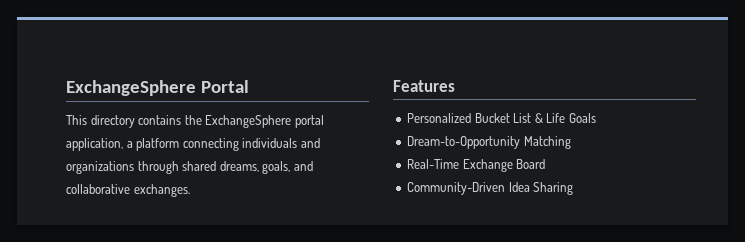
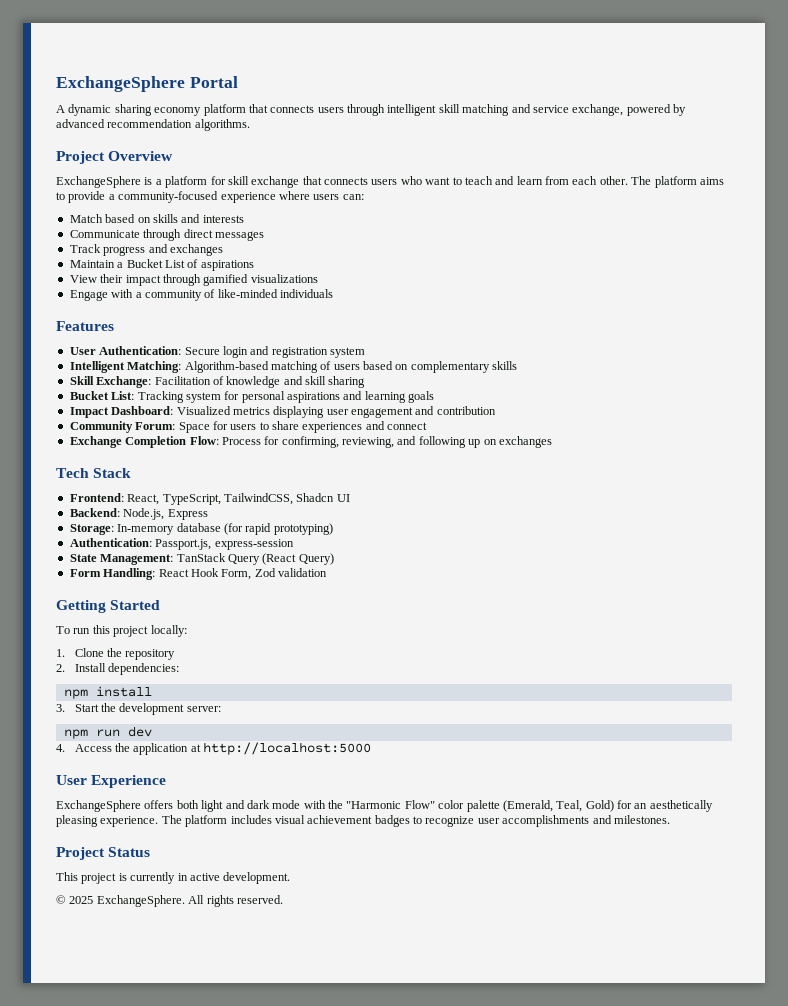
[66,115,324,128] [66,138,320,151] [66,161,313,174] [66,184,190,197] [393,80,455,92] [407,113,596,123] [407,136,571,149] [407,159,546,172] [407,182,574,195] This directory contains the ExchangeSphere portal application, a platform connecting individuals and organizations through shared dreams, goals, and collaborative exchanges. // Features // Personalized Bucket List & Life Goals // Dream-to-Opportunity Matching // Real-Time Exchange Board // Community-Driven Idea Sharing -> [56,104,686,116] [56,119,250,131] [56,151,174,164] [56,176,724,188] [56,191,364,203] [69,214,244,223] [69,229,264,241] [69,244,223,256] [69,259,254,271] [69,274,318,286] [69,289,333,301] [56,321,114,331] [69,346,365,358] [69,361,518,373] [69,376,366,388] [69,391,435,403] [69,406,496,418] [69,421,428,433] [69,436,552,448] [56,468,132,478] [69,493,350,505] [69,508,208,520] [69,523,333,535] [69,538,294,550] [69,553,334,565] [69,568,327,580] [56,600,161,613] [56,625,187,637] [56,648,176,660] [56,663,180,675] [63,686,152,699] [56,703,221,715] [63,726,152,739] [56,742,372,755] [56,775,167,788] [56,800,713,812] [56,815,670,827] [56,847,151,860] [56,872,291,884] [56,895,283,907] A dynamic sharing economy platform that connects users through intelligent skill matching and service exchange, powered by advanced recommendation algorithms. // Project Overview // ExchangeSphere is a platform for skill exchange that connects users who want to teach and learn from each other. The platform aims to provide a community-focused experience where users can: // Match based on skills and interests // Communicate through direct messages // Track progress and exchanges // Maintain a Bucket List of aspirations // View their impact through gamified visualizations // Engage with a community of like-minded individuals // Features // User Authentication: Secure login and registration system // Intelligent Matching: Algorithm-based matching of users based on complementary skills // Skill Exchange: Facilitation of knowledge and skill sharing // Bucket List: Tracking system for personal aspirations and learning goals // Impact Dashboard: Visualized metrics displaying user engagement and contribution // Community Forum: Space for users to share experiences and connect // Exchange Completion Flow: Process for confirming, reviewing, and following up on exchanges // Tech Stack // Frontend: React, TypeScript, TailwindCSS, Shadcn UI // Backend: Node.js, Express // Storage: In-memory database (for rapid prototyping) // Authentication: Passport.js, express-session // State Management: TanStack Query (React Query) // Form Handling: React Hook Form, Zod validation // Getting Started // To run this project locally: // 1. Clone the repository // 2. Install dependencies: // npm install // 3. Start the development server: // npm run dev // 4. Access the application at http://localhost:5000 // User Experience // ExchangeSphere offers both light and dark mode with the "Harmonic Flow" color palette (Emerald, Teal, Gold) for an aesthetically pleasing experience. The platform includes visual achievement badges to recognize user accomplishments and milestones. // Project Status // This project is currently in active development. // © 2025 ExchangeSphere. All rights reserved.

